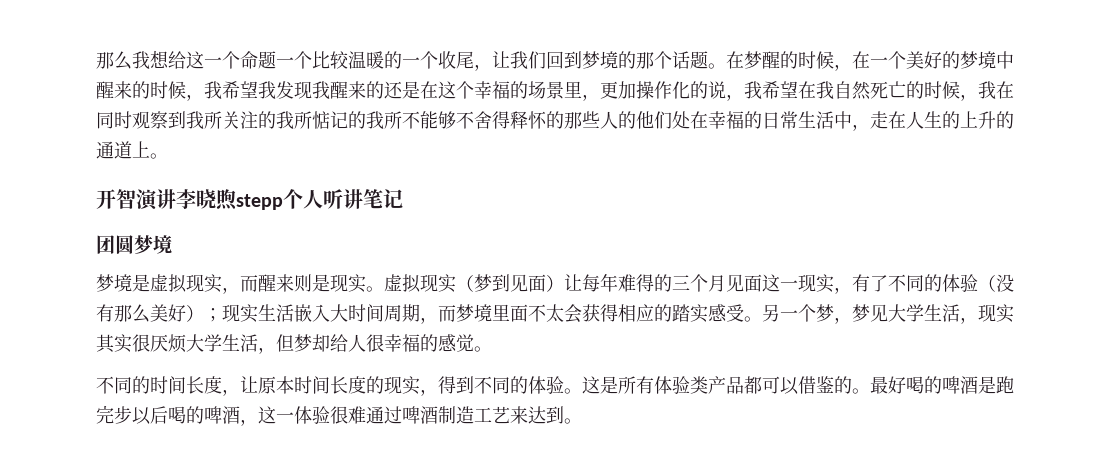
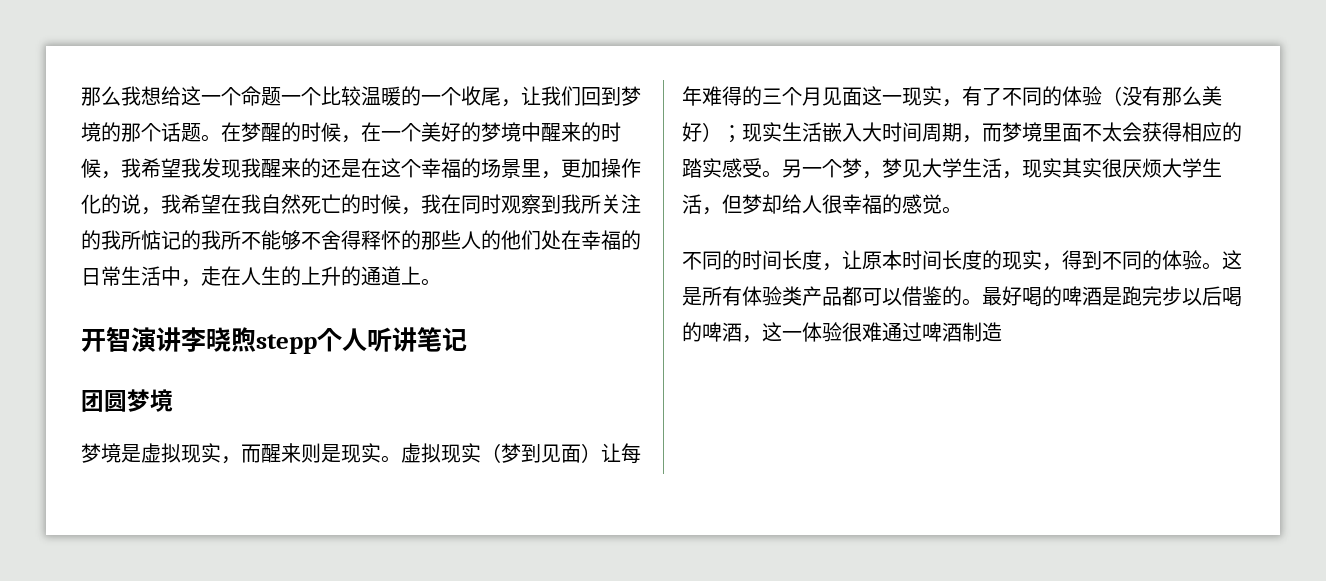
[474,406,582,424] 工艺来达到。 -> (1002, 332) none

